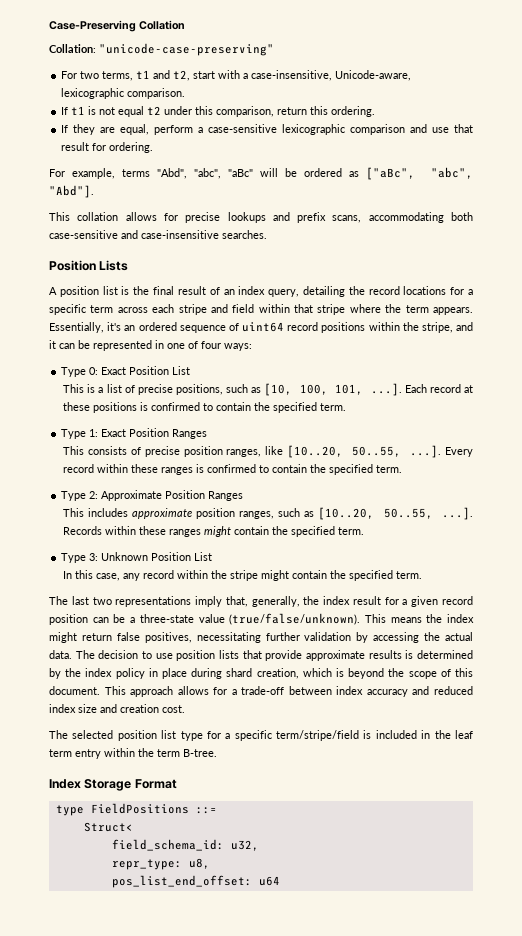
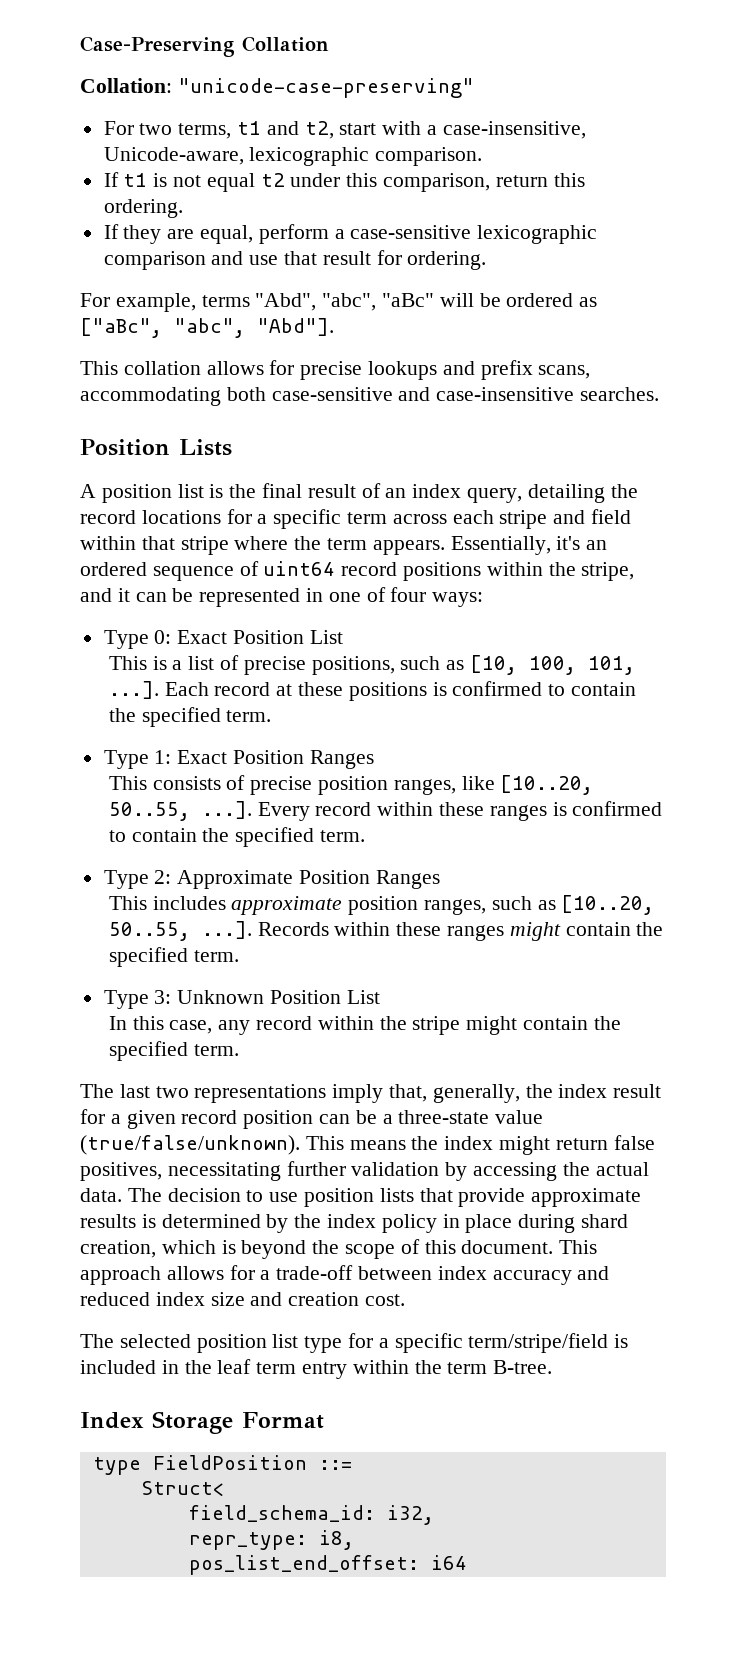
[90,803,189,814] FieldPositions -> [152,1455,307,1470] FieldPosition
[230,840,259,851] u32, -> [386,1505,434,1525] i32,
[188,858,210,869] u8, -> [318,1530,354,1550] i8,
[258,876,280,886] u64 -> [430,1555,467,1570] i64

